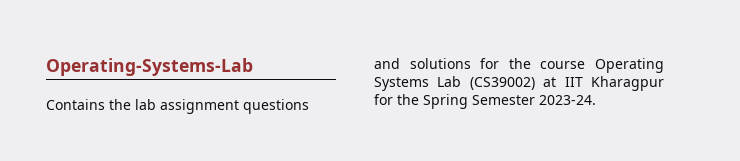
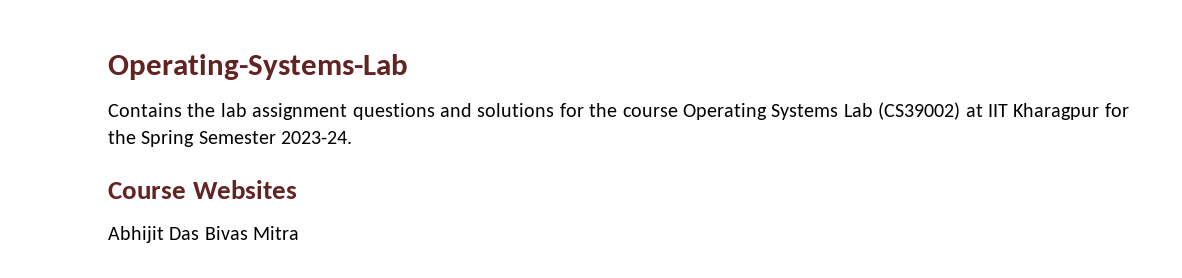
(596, 100) none -> [108,180,298,199] [108,226,300,243] // Course Websites // Abhijit Das Bivas Mitra

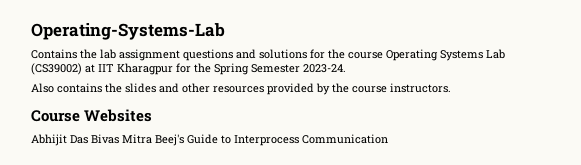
(353, 137) none -> [31,83,451,95] // Also contains the slides and other resources provided by the course instructors.
(300, 233) none -> [155,134,388,146] Beej's Guide to Interprocess Communication

